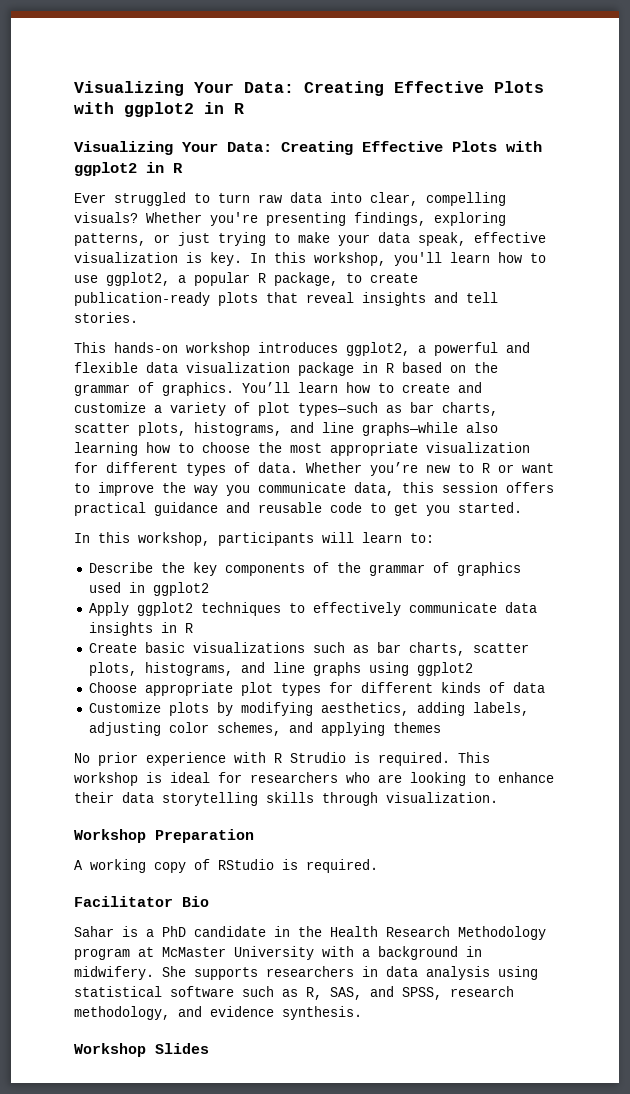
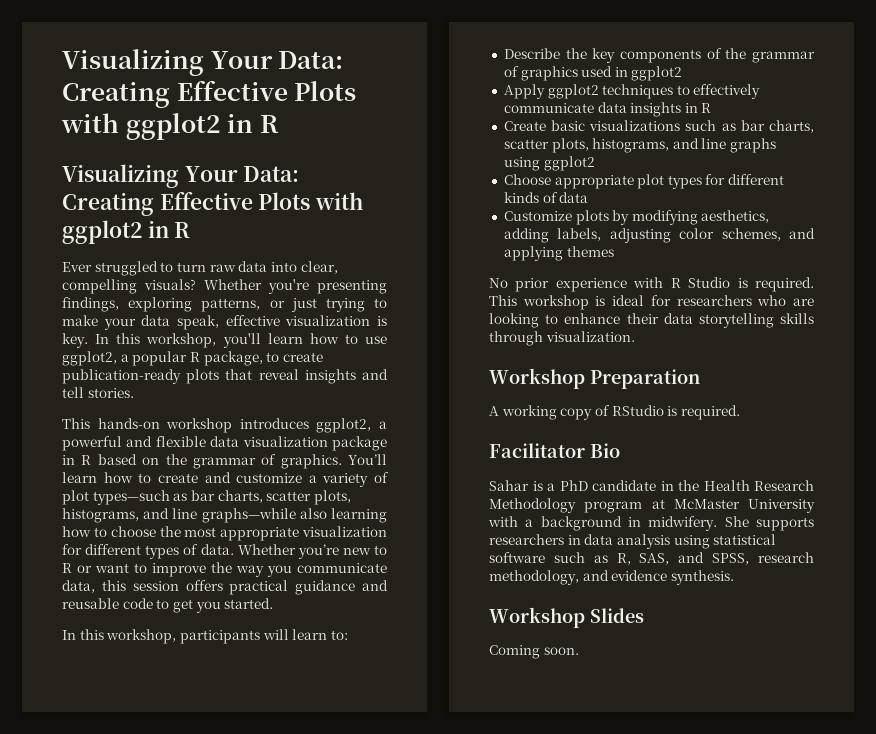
[290,752,346,763] Strudio -> [688,277,731,288] Studio
(209, 1048) none -> [489,645,579,659] // Coming soon.

